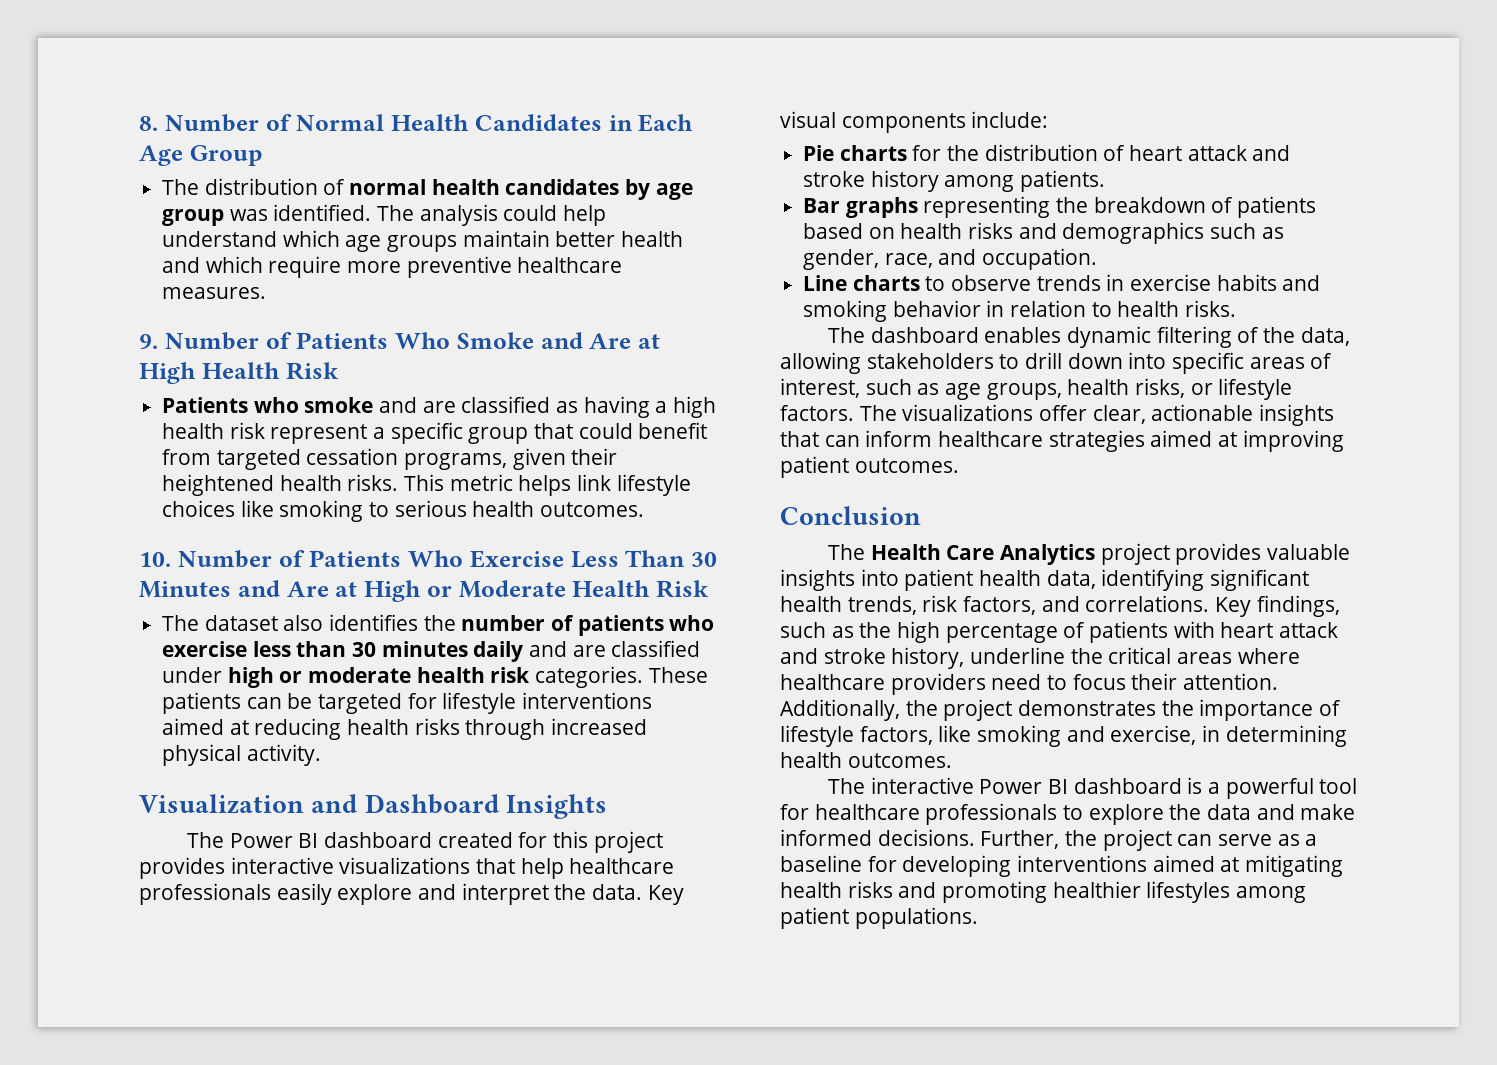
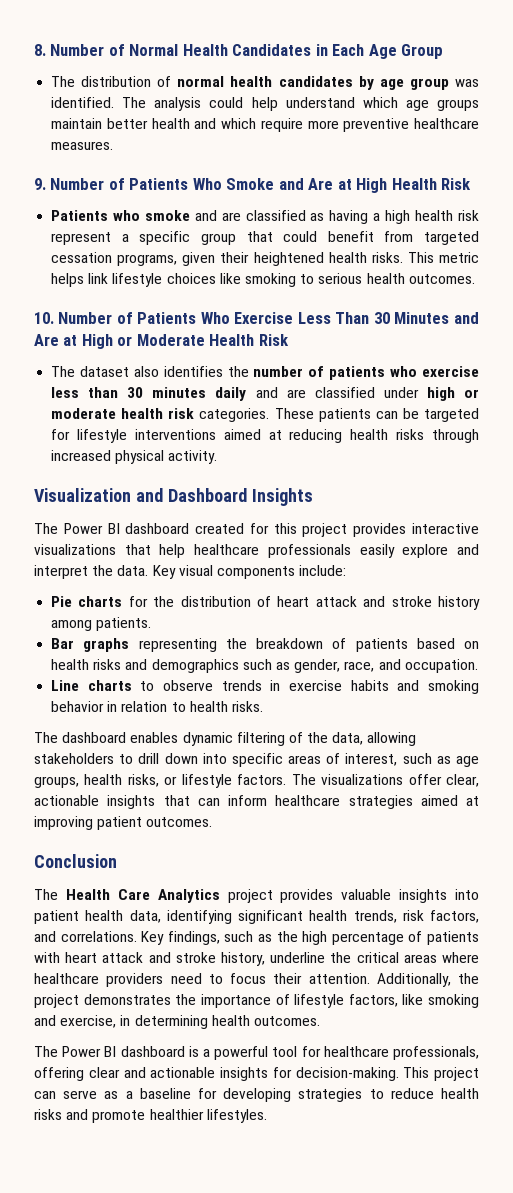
[870,777,974,794] interactive -> (58, 1051) none
[925,803,1356,825] [780,829,1098,849] professionals to explore the data and make informed decisions. Further, the -> [392,1046,479,1060] [34,1067,430,1081] professionals, offering clear and actionable insights for decision-making. This
[1017,855,1344,877] [780,881,1307,903] [780,907,978,929] interventions aimed at mitigating health risks and promoting healthier lifestyles among patient populations. -> [298,1088,479,1102] [34,1109,267,1123] strategies to reduce health risks and promote healthier lifestyles.

